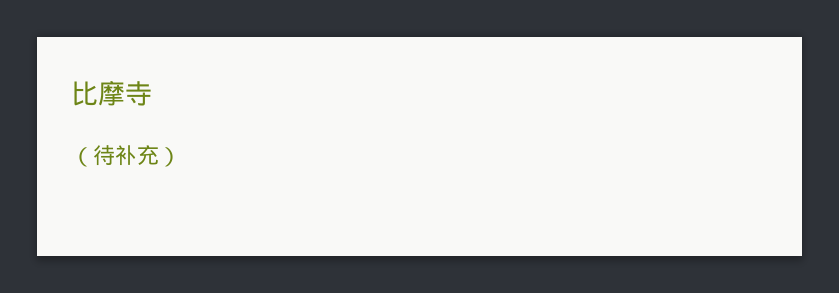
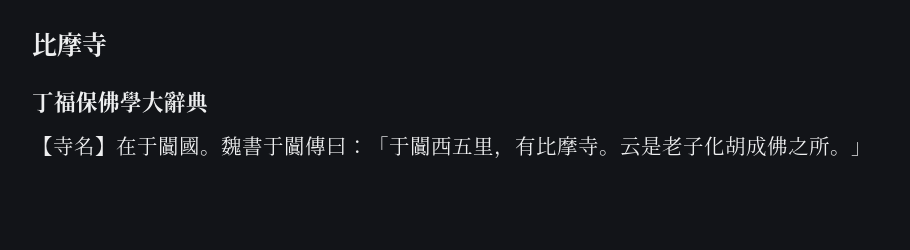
[71,145,181,167] （待补充） -> [32,91,211,115] [32,136,872,159] 丁福保佛學大辭典 // 【寺名】在于闐國。魏書于闐傳曰：「于闐西五里，有比摩寺。云是老子化胡成佛之所。」

